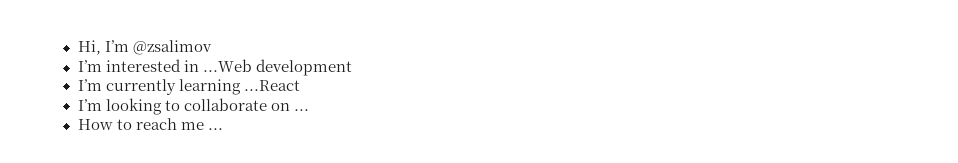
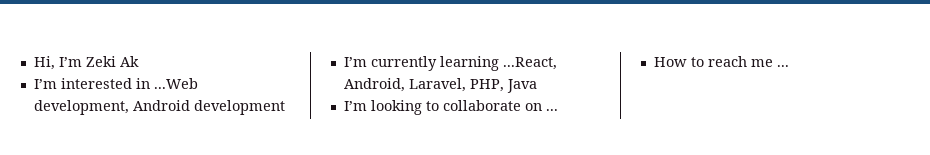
[132,40,212,55] @zsalimov -> [85,56,139,67] Zeki Ak
(252, 65) none -> [33,100,190,115] development, Android
[243,80,300,91] ...React -> [502,57,557,70] [343,78,537,93] ...React, Android, Laravel, PHP, Java

